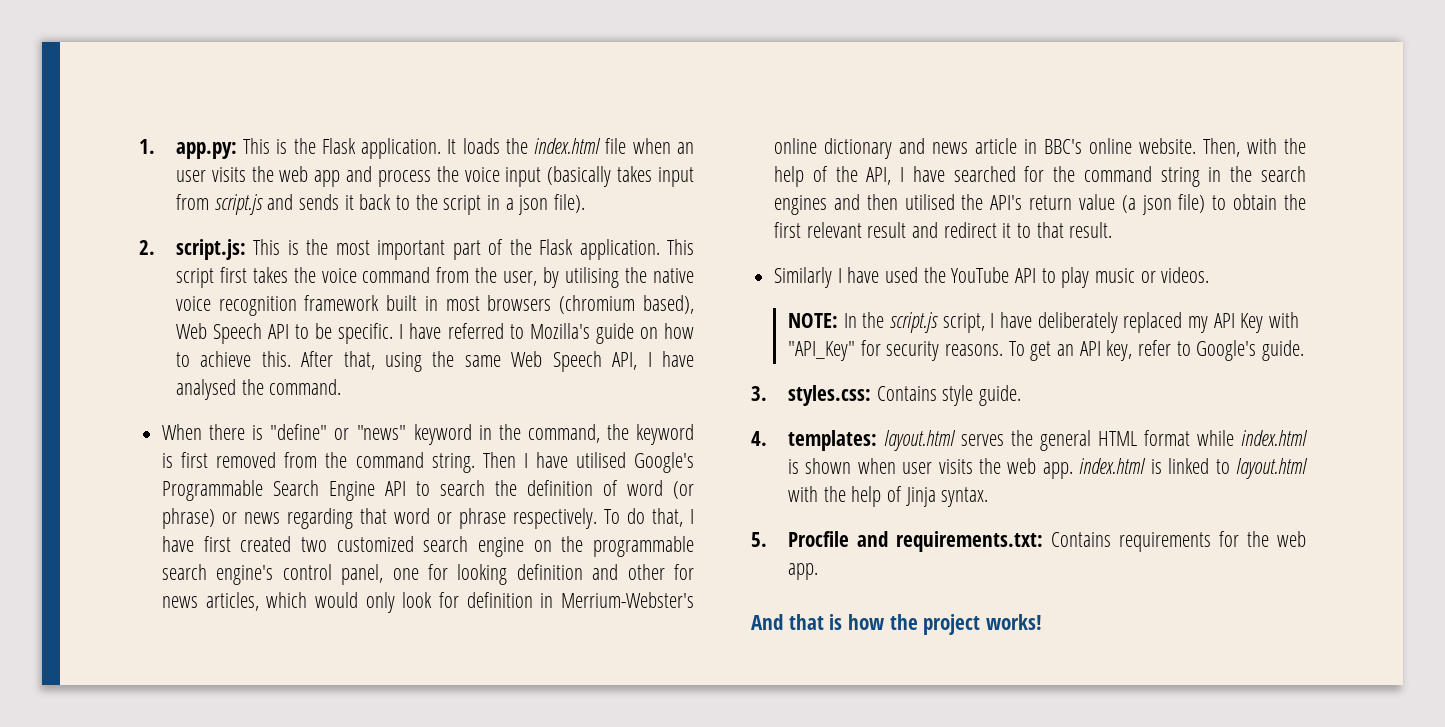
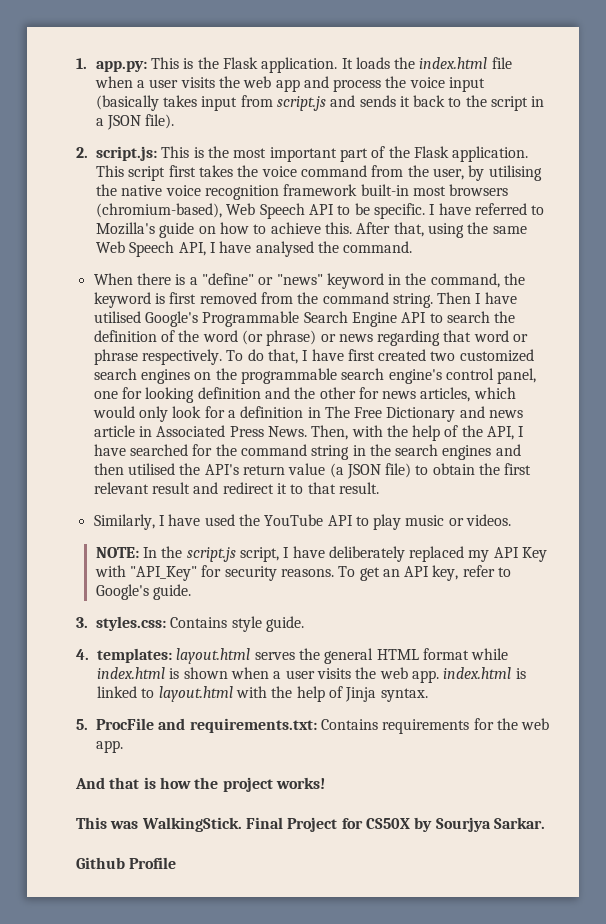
[676,142,694,154] an -> [136,80,145,88] a
[518,195,549,215] json -> [106,115,141,130] JSON
[386,295,694,314] built in most browsers (chromium based), -> [360,184,509,196] [96,203,222,218] built-in most browsers (chromium-based),
(264, 432) none -> [189,277,198,285] a
(619, 488) none -> [178,330,200,342] the
[478,537,525,557] engine -> [140,369,190,384] engines
(619, 572) none -> [294,387,316,399] the
(460, 600) none -> [227,410,236,418] a
[561,592,694,608] [774,138,893,159] Merrium-Webster's online dictionary -> [324,406,456,422] The Free Dictionary
[1044,138,1197,154] BBC's online website. -> [156,425,307,437] Associated Press News.
[1141,195,1172,215] json -> [346,464,381,479] JSON
[774,267,833,288] Similarly -> [93,514,155,530] Similarly,
(896, 466) none -> [273,671,282,679] a
[787,531,849,547] Procfile -> [96,718,154,730] ProcFile
(1043, 622) none -> [76,817,545,832] [76,857,177,869] // This was WalkingStick. Final Project for CS50X by Sourjya Sarkar. // Github Profile

